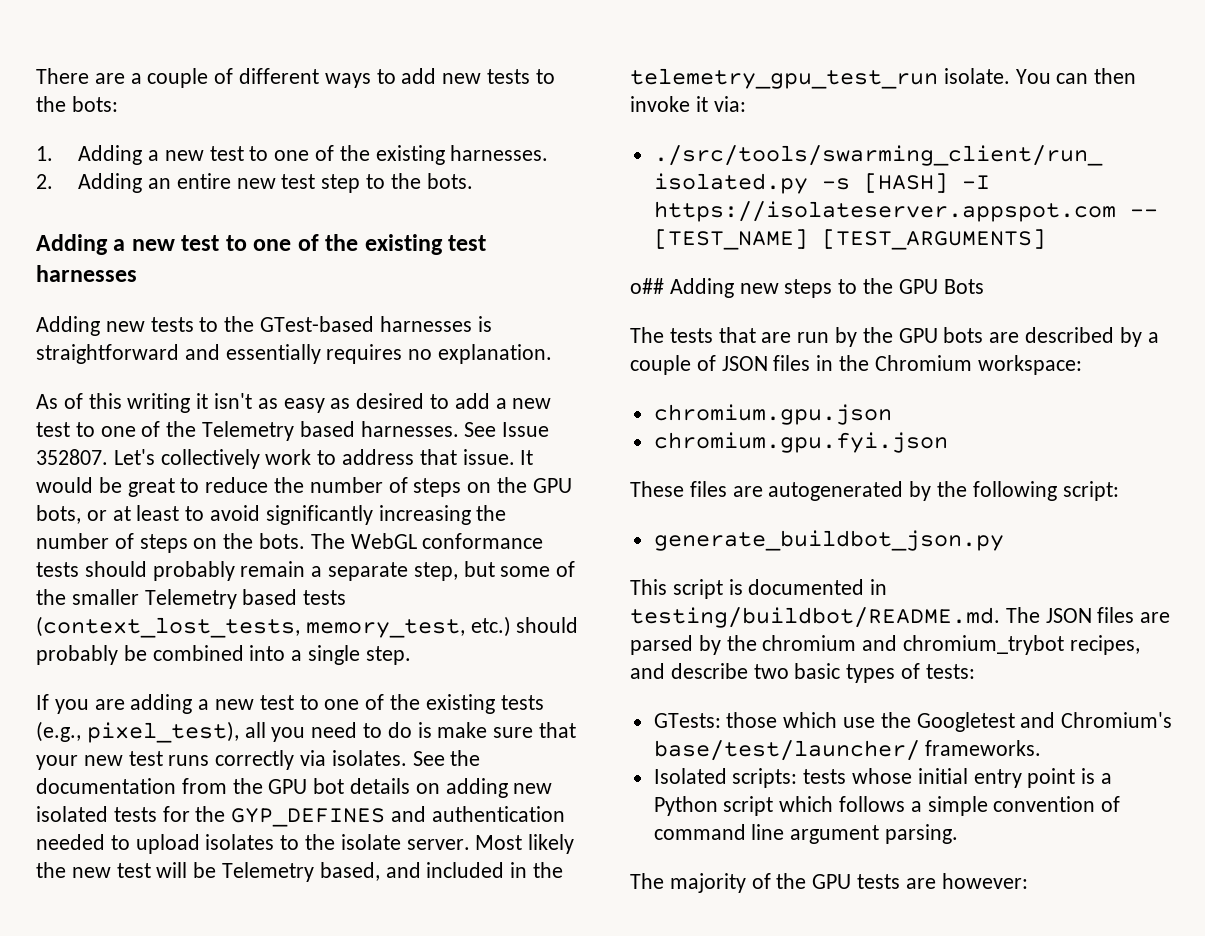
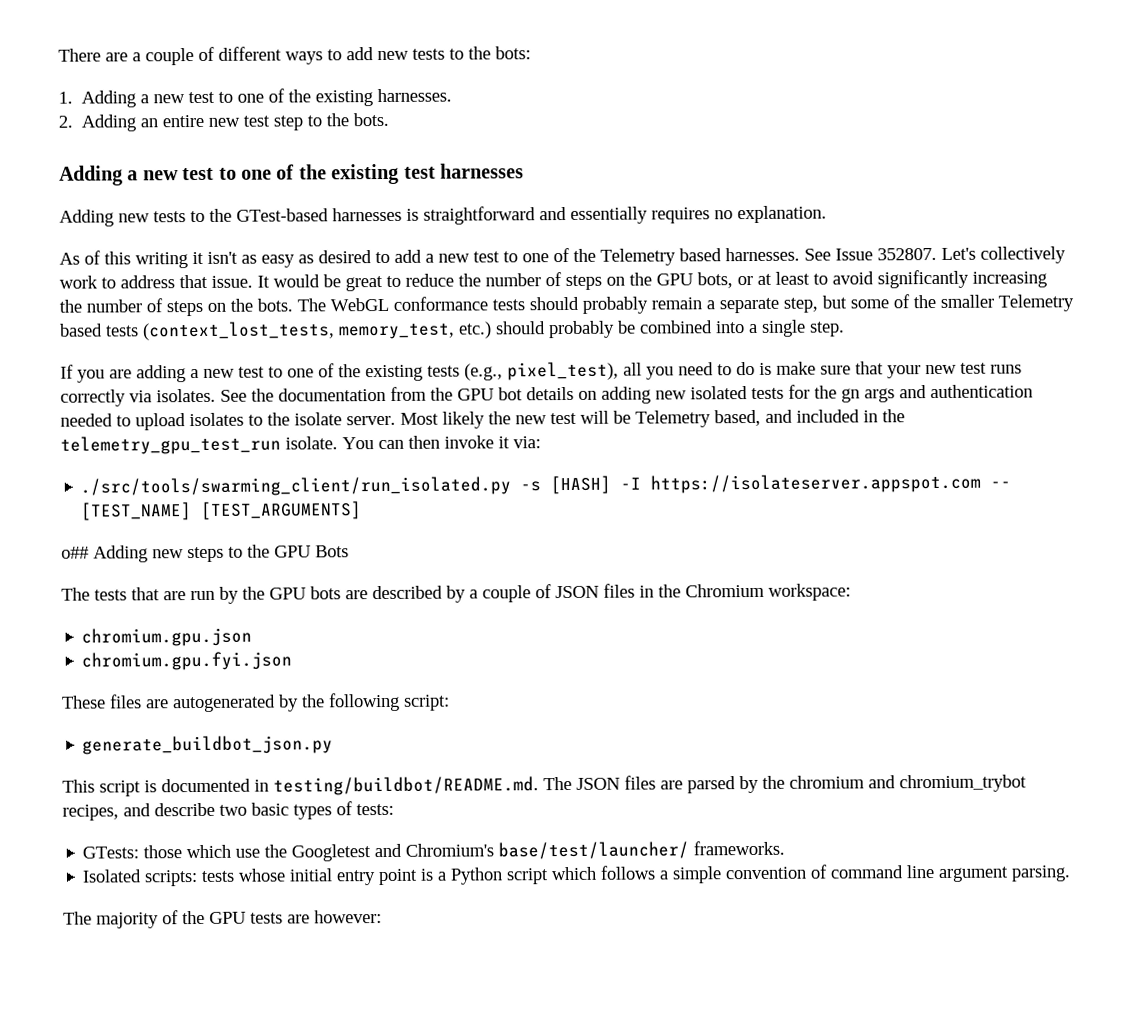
[231,808,386,827] GYP_DEFINES -> [841,388,895,403] gn args

